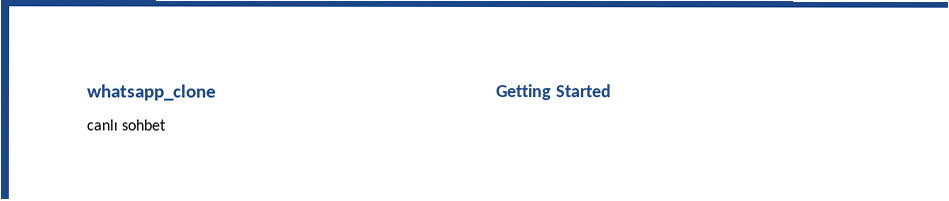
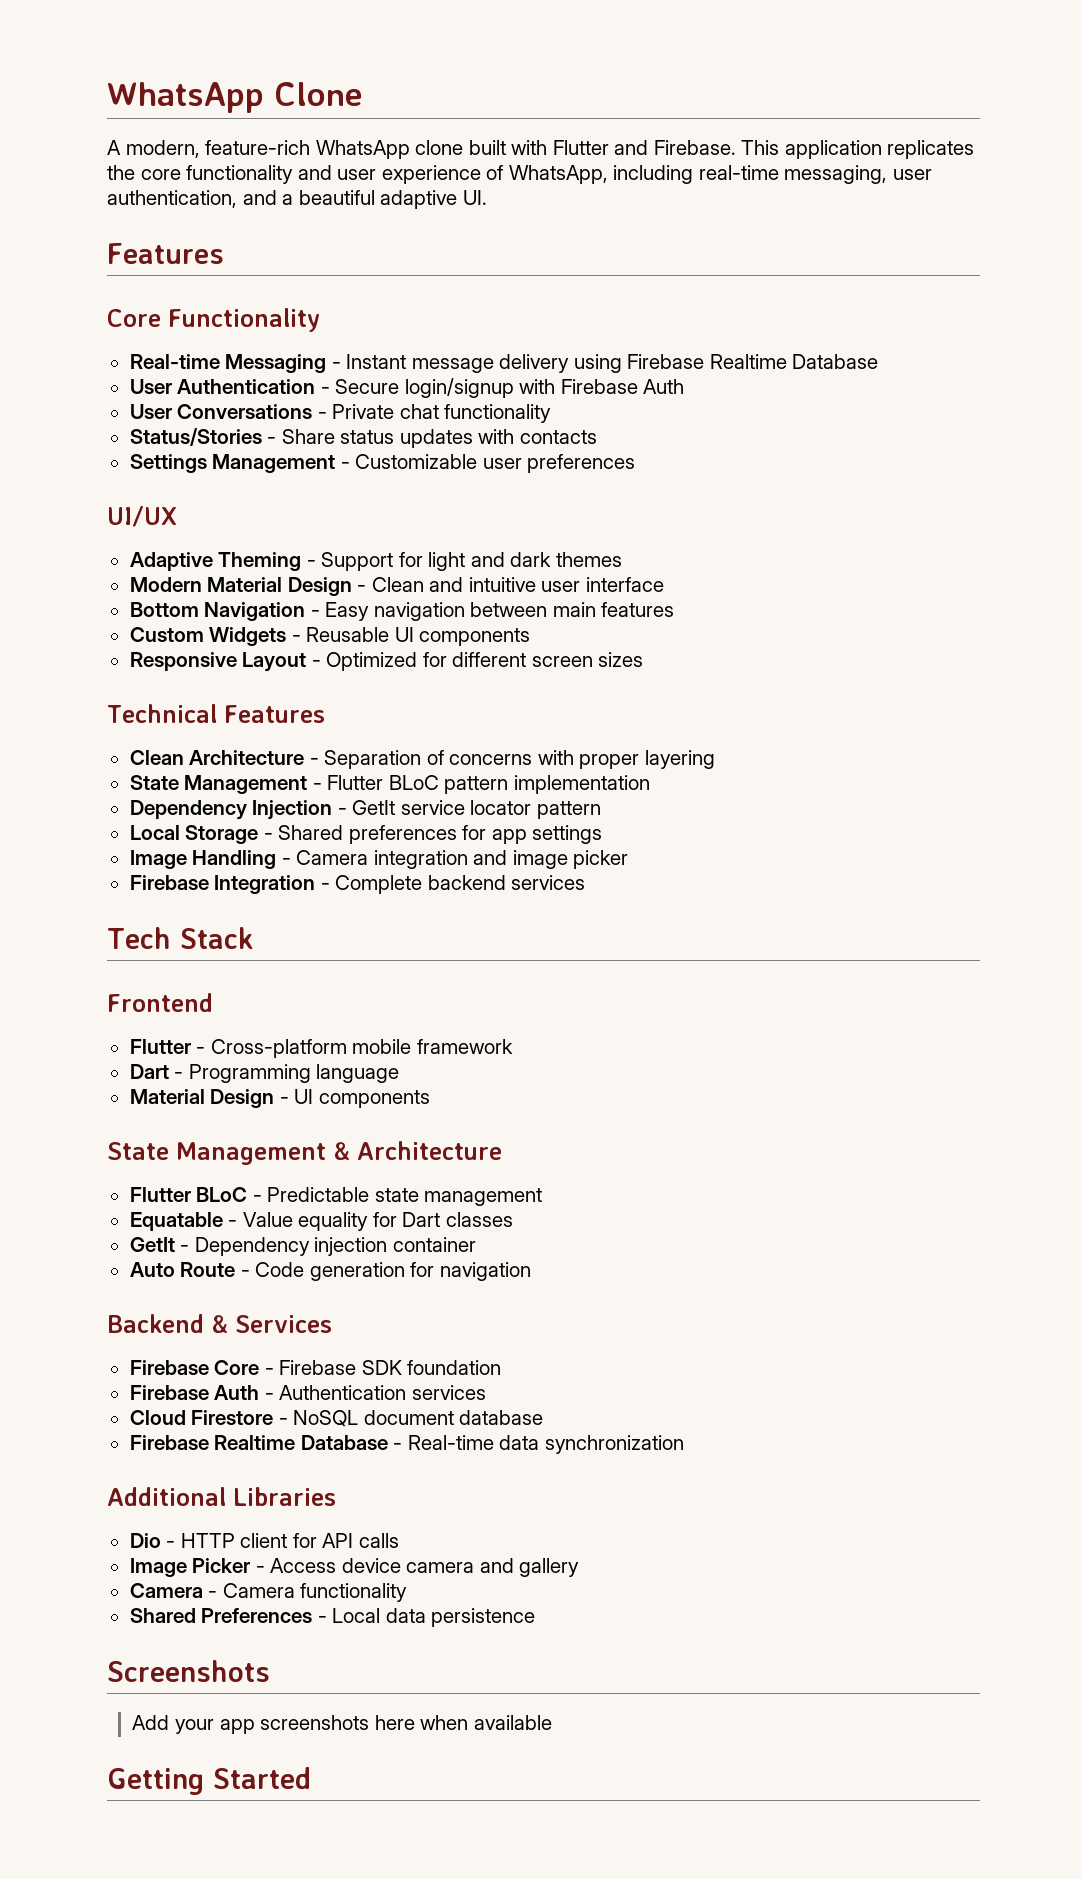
[86,84,217,101] [86,119,167,131] whatsapp_clone // canlı sohbet -> [107,82,363,113] [107,140,975,159] [107,165,932,184] [107,190,487,209] [107,243,224,264] [107,308,320,332] [129,354,879,373] [129,378,685,398] [129,404,552,423] [129,428,597,448] [129,454,636,473] [107,506,177,527] [129,552,622,571] [129,577,664,596] [129,602,675,621] [129,627,531,646] [129,652,644,672] [107,704,325,723] [129,750,715,769] [129,775,650,794] [129,800,601,820] [129,825,603,844] [129,850,629,869] [129,875,586,894] [107,927,254,949] [107,993,213,1012] [129,1039,513,1058] [129,1064,400,1083] [129,1089,430,1108] [107,1141,502,1165] [129,1187,543,1206] [129,1212,513,1231] [129,1237,476,1256] [129,1262,531,1281] [107,1314,332,1333] [129,1360,502,1375] [129,1385,486,1400] [129,1410,544,1427] [129,1435,684,1454] [107,1487,336,1506] [129,1533,399,1548] [129,1558,580,1577] [129,1583,408,1602] [129,1608,536,1627] [107,1660,270,1682] [132,1715,552,1734] WhatsApp Clone // A modern, feature-rich WhatsApp clone built with Flutter and Firebase. This application replicates the core functionality and user experience of WhatsApp, including real-time messaging, user authentication, and a beautiful adaptive UI. // Features // Core Functionality // Real-time Messaging - Instant message delivery using Firebase Realtime Database // User Authentication - Secure login/signup with Firebase Auth // User Conversations - Private chat functionality // Status/Stories - Share status updates with contacts // Settings Management - Customizable user preferences // UI/UX // Adaptive Theming - Support for light and dark themes // Modern Material Design - Clean and intuitive user interface // Bottom Navigation - Easy navigation between main features // Custom Widgets - Reusable UI components // Responsive Layout - Optimized for different screen sizes // Technical Features // Clean Architecture - Separation of concerns with proper layering // State Management - Flutter BLoC pattern implementation // Dependency Injection - GetIt service locator pattern // Local Storage - Shared preferences for app settings // Image Handling - Camera integration and image picker // Firebase Integration - Complete backend services // Tech Stack // Frontend // Flutter - Cross-platform mobile framework // Dart - Programming language // Material Design - UI components // State Management & Architecture // Flutter BLoC - Predictable state management // Equatable - Value equality for Dart classes // GetIt - Dependency injection container // Auto Route - Code generation for navigation // Backend & Services // Firebase Core - Firebase SDK foundation // Firebase Auth - Authentication services // Cloud Firestore - NoSQL document database // Firebase Realtime Database - Real-time data synchronization // Additional Libraries // Dio - HTTP client for API calls // Image Picker - Access device camera and gallery // Camera - Camera functionality // Shared Preferences - Local data persistence // Screenshots // Add your app screenshots here when available

